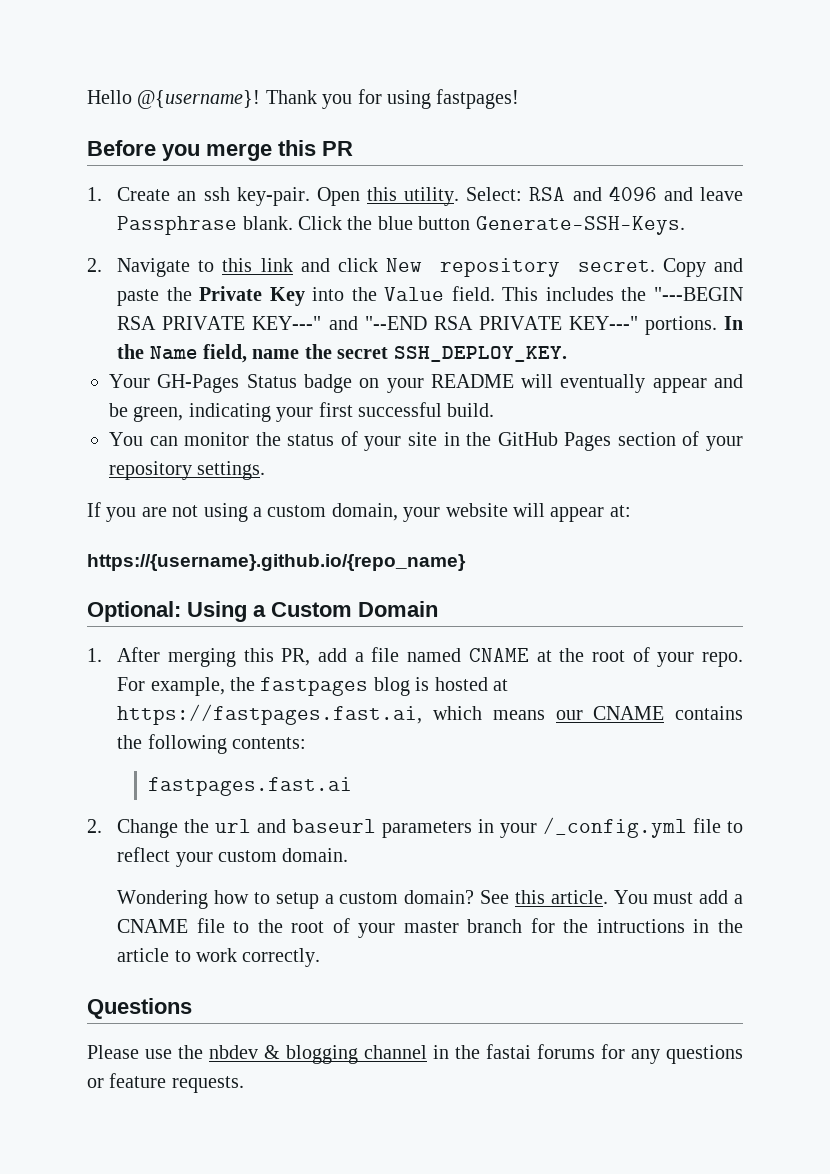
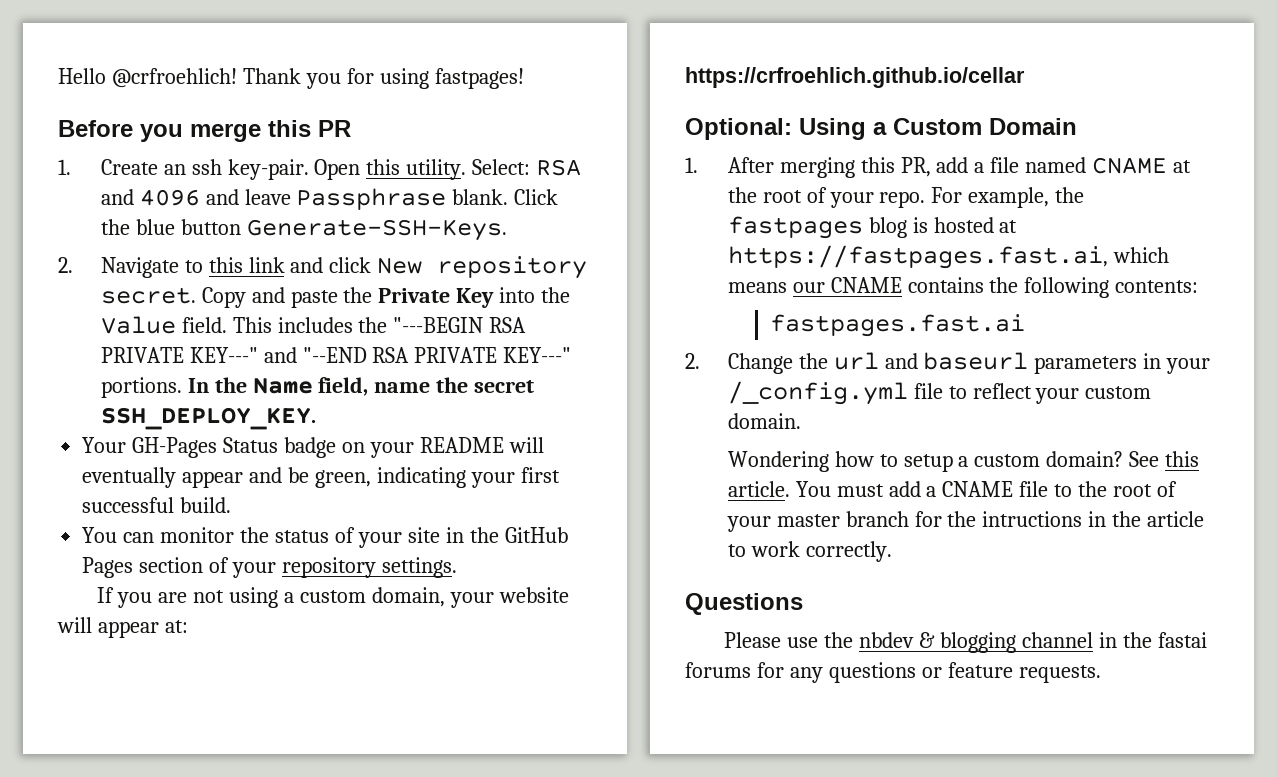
[137,90,261,109] @{username}! -> [111,68,237,88] @crfroehlich!
[87,554,466,571] https://{username}.github.io/{repo_name} -> [685,67,1025,88] https://crfroehlich.github.io/cellar

